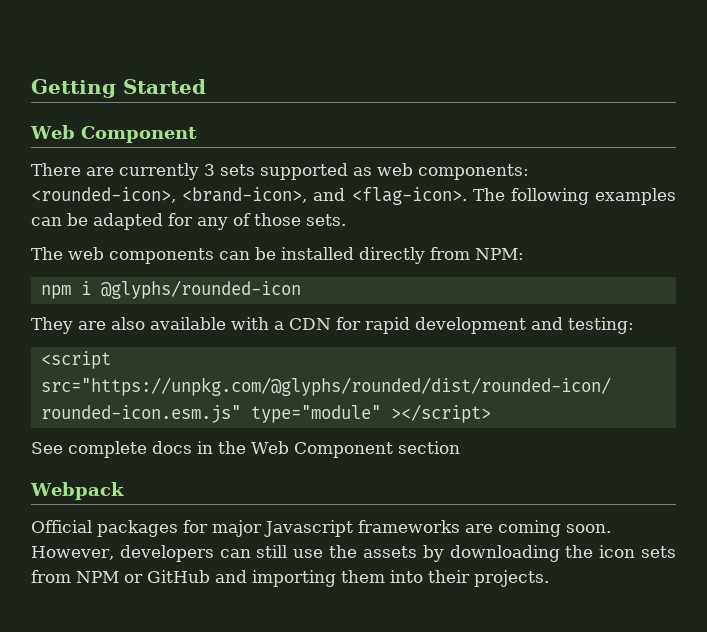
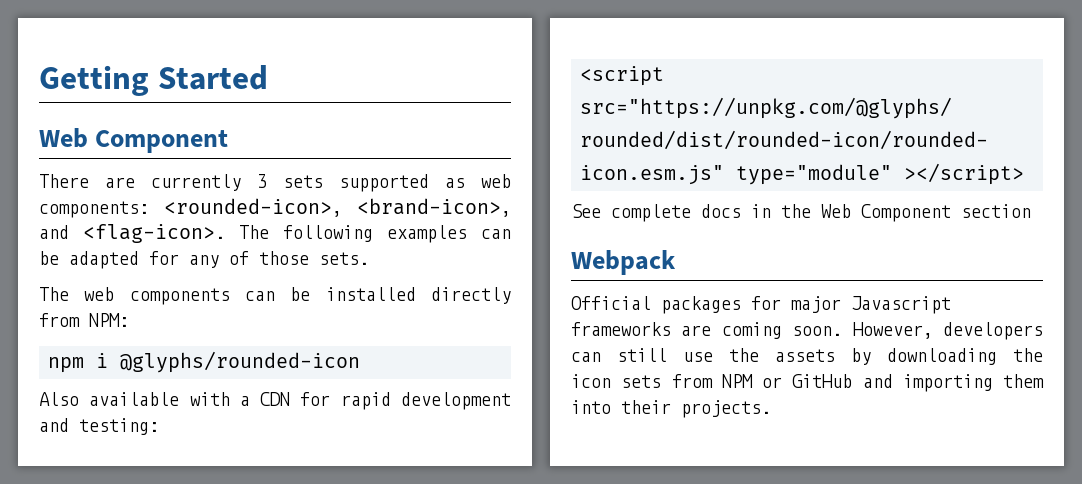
[31,317,145,334] They are also -> [39,392,79,406] Also

